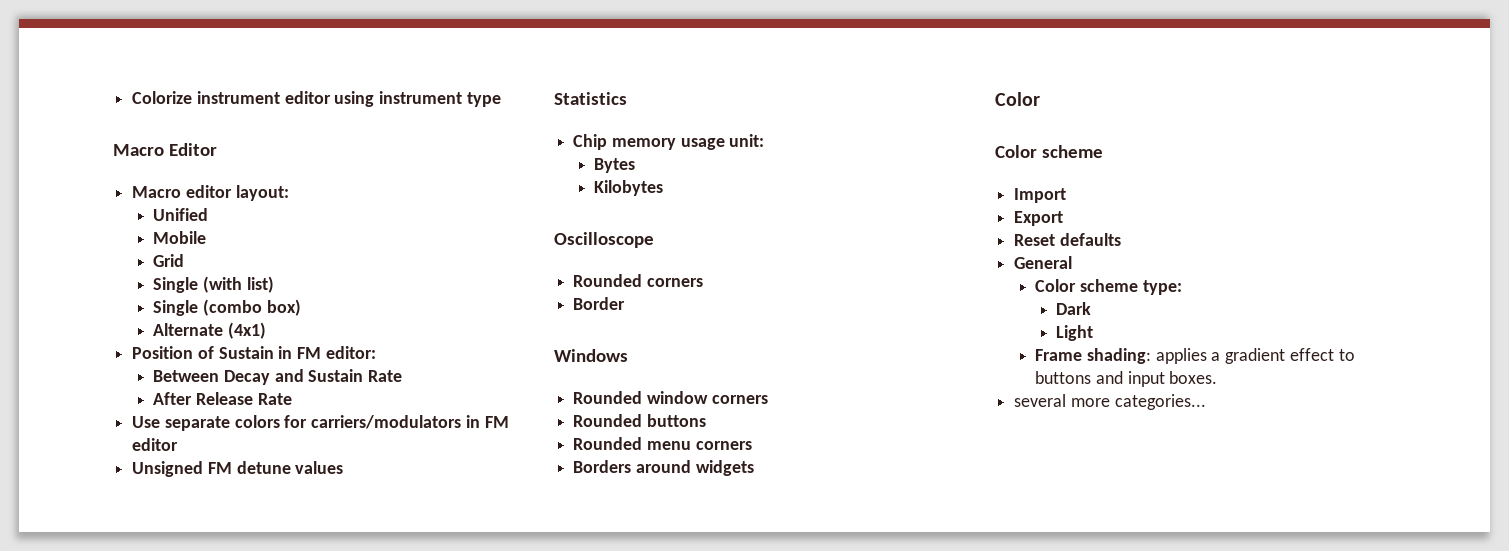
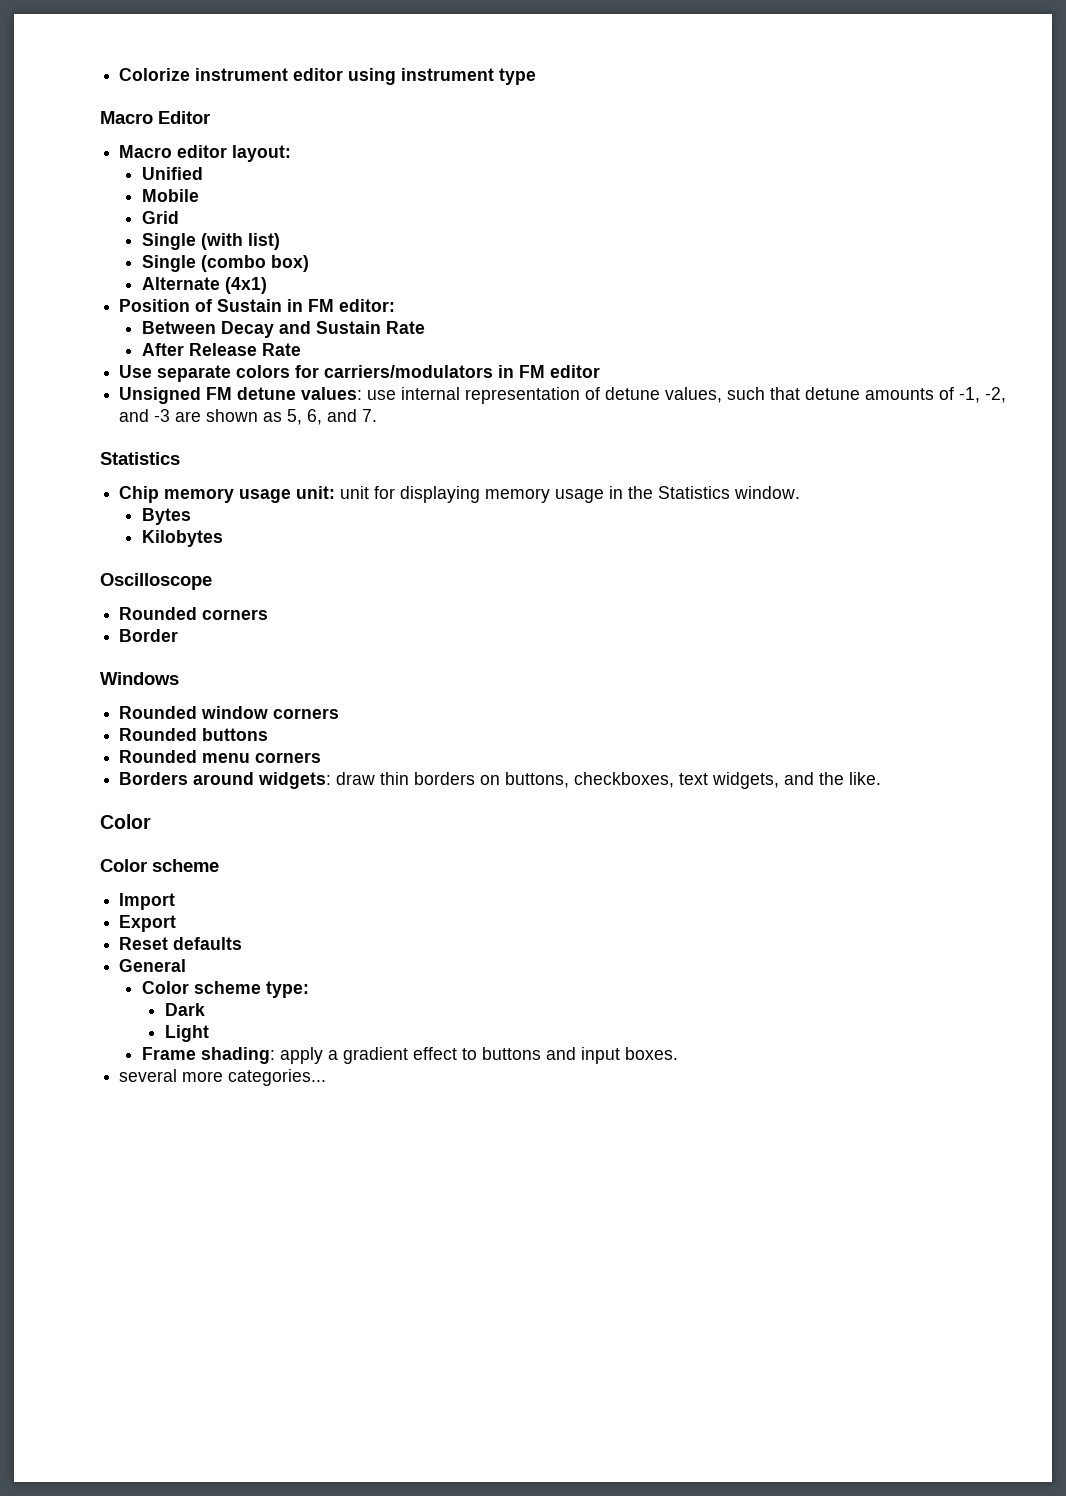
[295,461,344,474] values -> [301,387,1007,404] [119,409,378,425] values: use internal representation of detune values, such that detune amounts of -1, -2, and -3 are shown as 5, 6, and 7.
(765, 140) none -> [340,486,801,503] unit for displaying memory usage in the Statistics window.
[695,460,754,476] widgets -> [258,772,882,789] widgets: draw thin borders on buttons, checkboxes, text widgets, and the like.
[1155,348,1207,364] applies -> [280,1047,324,1064] apply

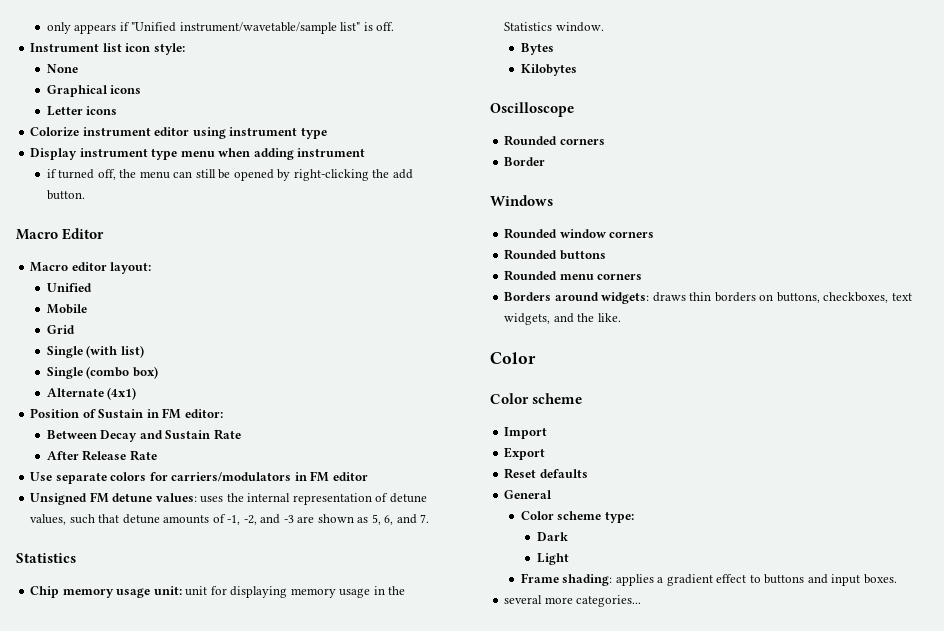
(119, 74) none -> [46,22,395,34] [30,43,185,55] [46,64,78,73] [46,85,142,97] [46,106,118,116] only appears if "Unified instrument/wavetable/sample list" is off. // Instrument list icon style: // None // Graphical icons // Letter icons //
(537, 76) none -> [30,148,366,160] [46,169,413,181] [46,190,85,200] // Display instrument type menu when adding instrument // if turned off, the menu can still be opened by right-clicking the add button.
[367,390,397,400] use -> [200,493,244,503] uses the
[336,772,376,785] draw -> [652,292,686,302] draws
[280,1047,324,1064] apply -> [615,574,654,586] applies

